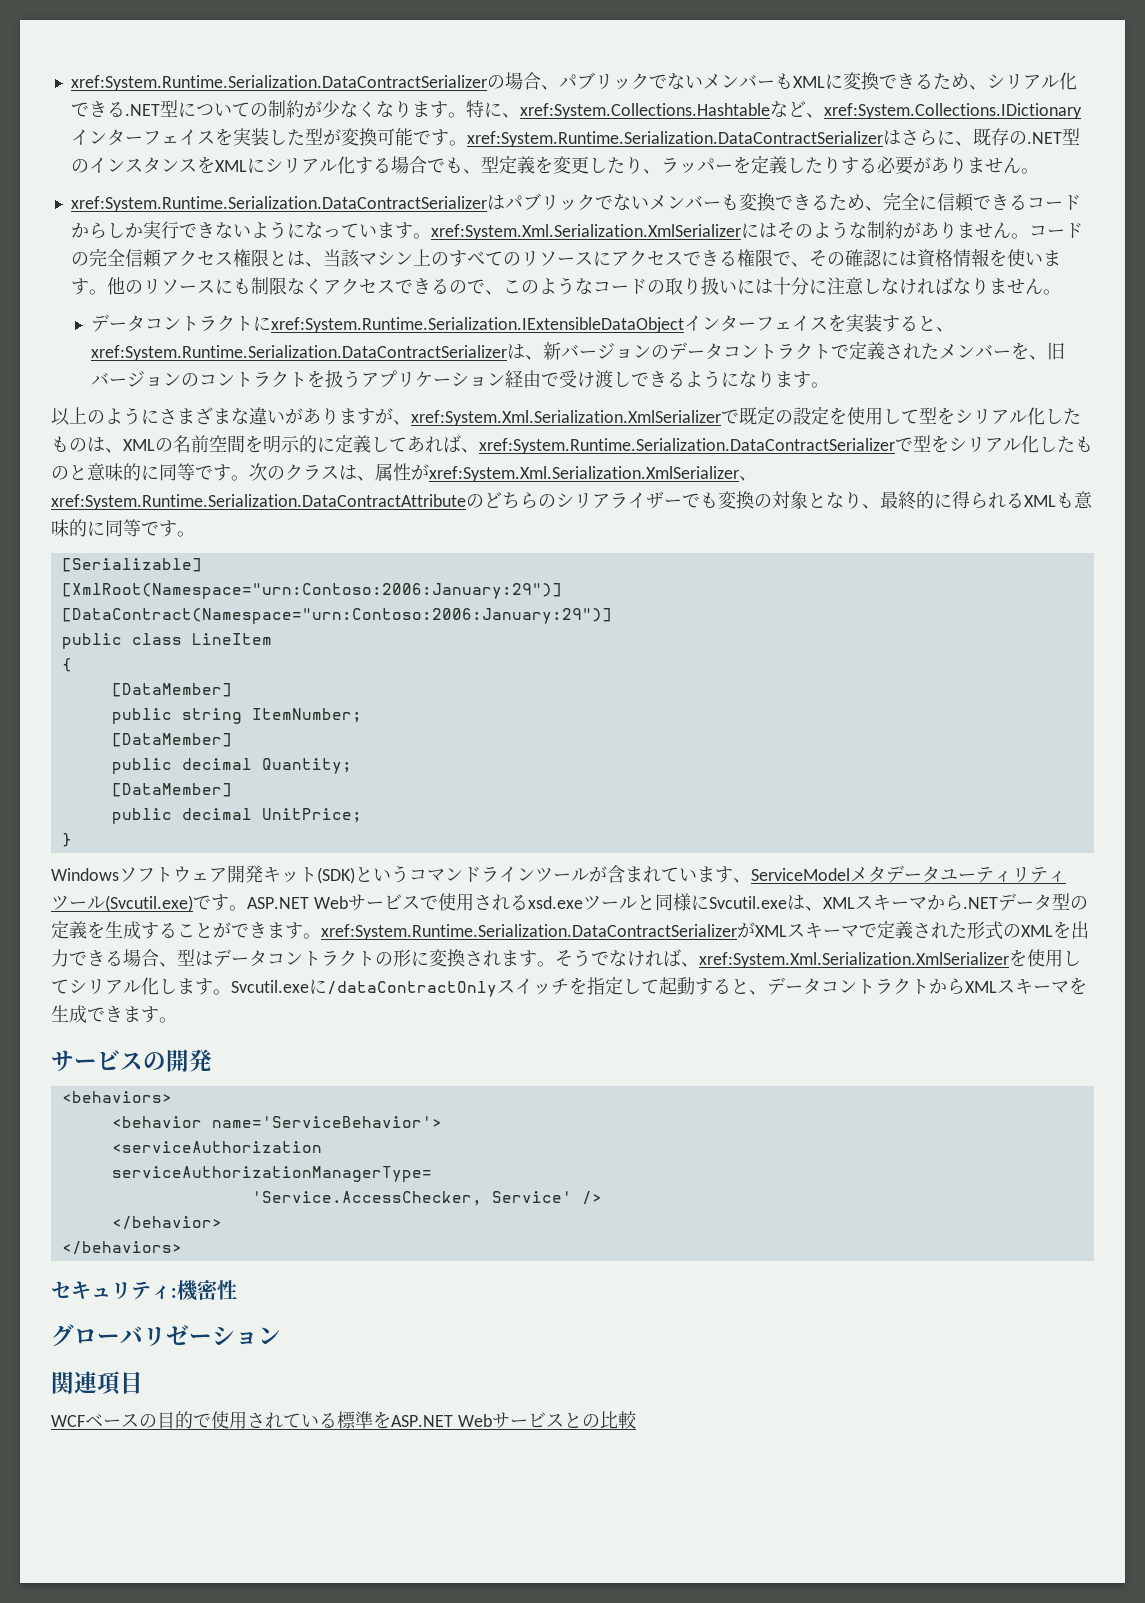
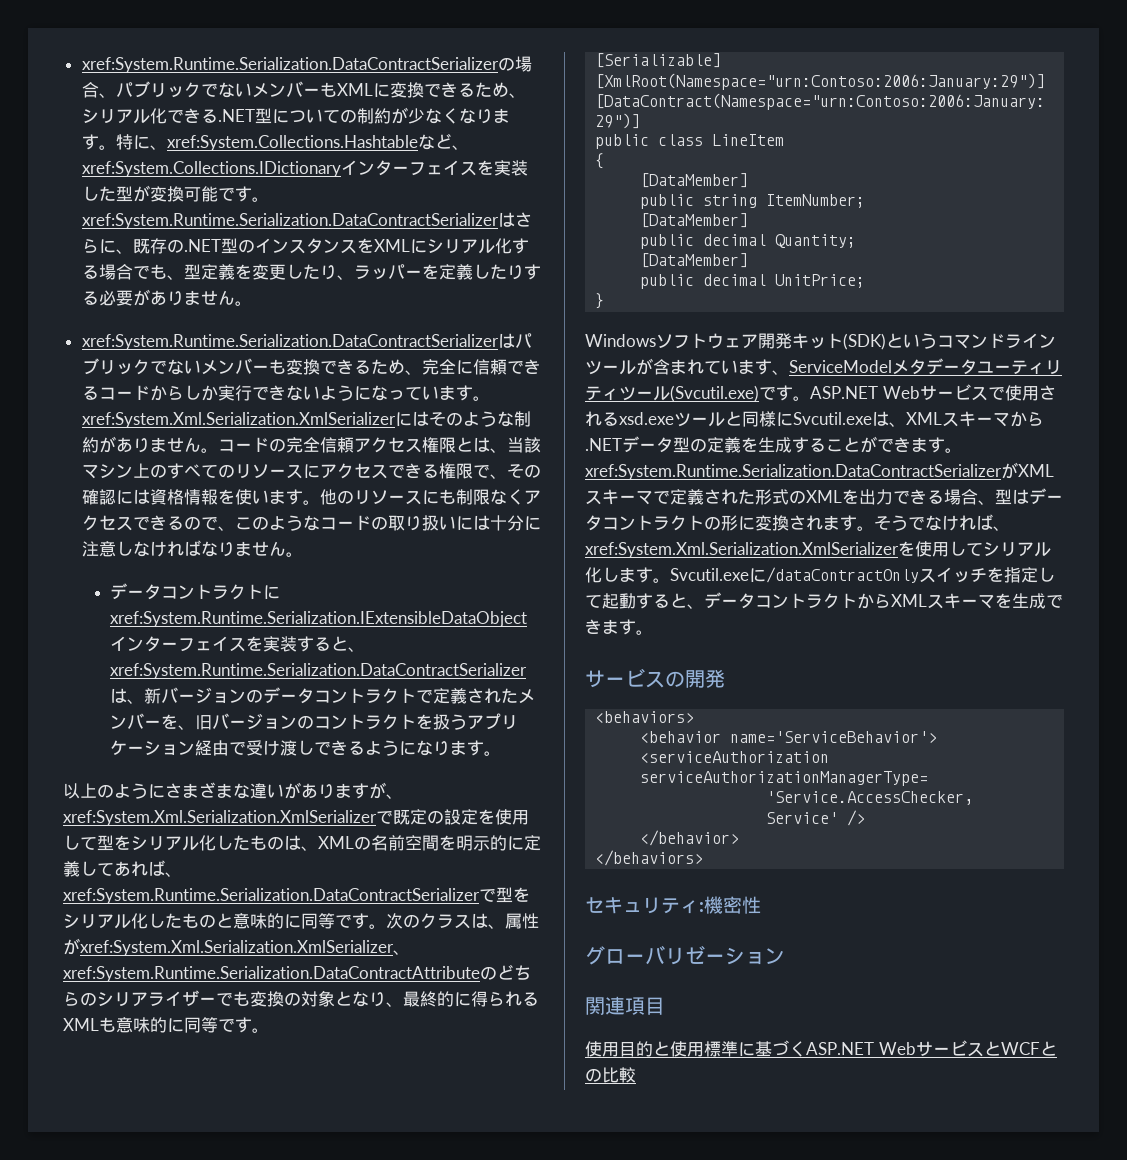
[51,1411,391,1429] WCFベースの目的で使用されている標準を -> [585,1040,806,1057] 使用目的と使用標準に基づく
(582, 1420) none -> [1000,1041,1057,1056] WCFと

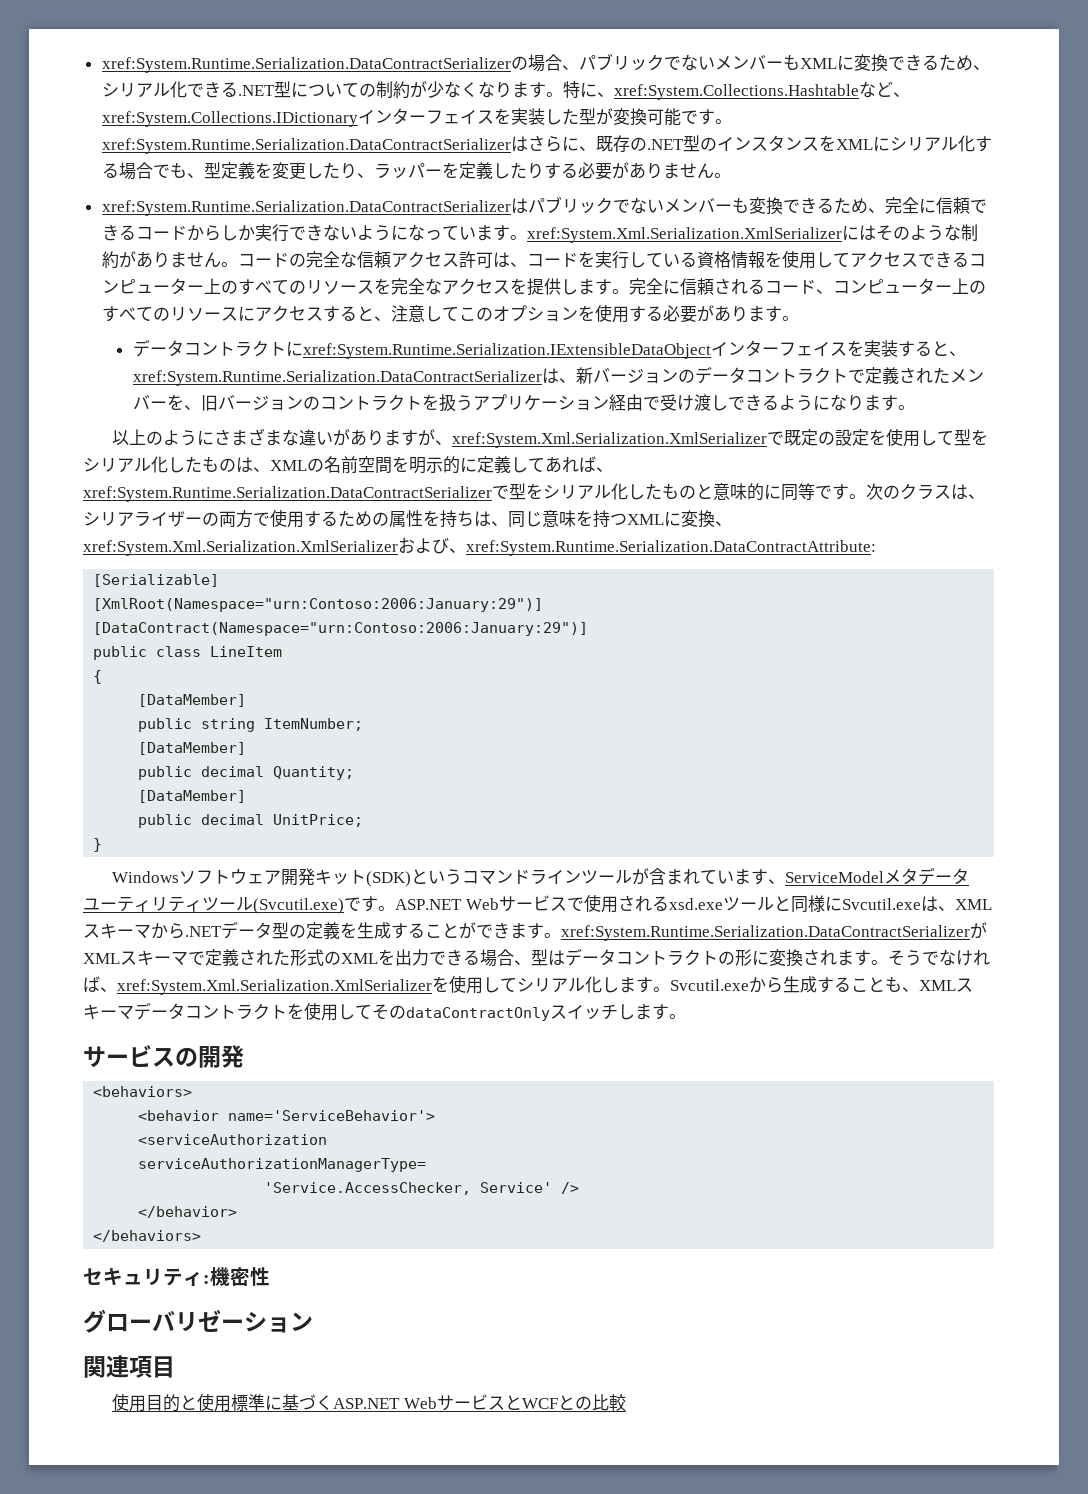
(320, 444) none -> [339,251,357,268] な
[421,437,541,453] [81,464,133,479] 権限とは、当該マシン -> [458,250,986,269] [101,278,952,296] 許可は、コードを実行している資格情報を使用してアクセスできるコンピューター上のすべてのリソースを完全なアクセスを提供します。完全に信頼されるコード、コンピューター
[387,463,541,479] [81,489,541,505] [81,515,541,531] [81,540,286,557] できる権限で、その確認には資格情報を使います。他のリソースにも制限なくアクセスできるので、このようなコードの取り扱いには十分に注意しなければなりません -> [322,304,782,323] すると、注意してこのオプションを使用する必要があります
[505,913,539,929] [63,938,410,956] [63,964,531,982] [63,990,539,1007] [63,1017,269,1033] 属性がxref:System.Xml.Serialization.XmlSerializer、xref:System.Runtime.Serialization.DataContractAttributeのどちらのシリアライザーでも変換の対象となり、最終的に得られるXMLも意味的に同等です。 -> [83,509,732,528] [83,537,876,556] シリアライザーの両方で使用するための属性を持ちは、同じ意味を持つXMLに変換、xref:System.Xml.Serialization.XmlSerializerおよび、xref:System.Runtime.Serialization.DataContractAttribute:
[749,567,1055,583] [585,592,1063,609] [585,619,602,634] に/dataContractOnlyスイッチを指定して起動すると、データコントラクトからXMLスキーマを生成でき -> [749,976,973,993] [83,1002,635,1021] から生成することも、XMLスキーマデータコントラクトを使用してそのdataContractOnlyスイッチし

